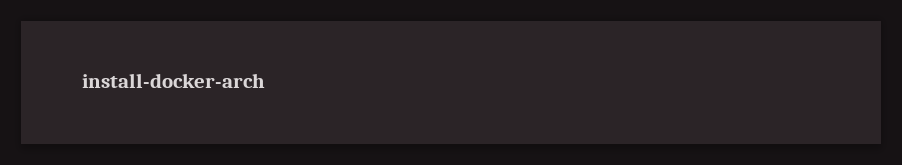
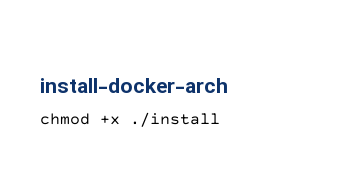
(265, 80) none -> [40,112,220,127] // chmod +x ./install

